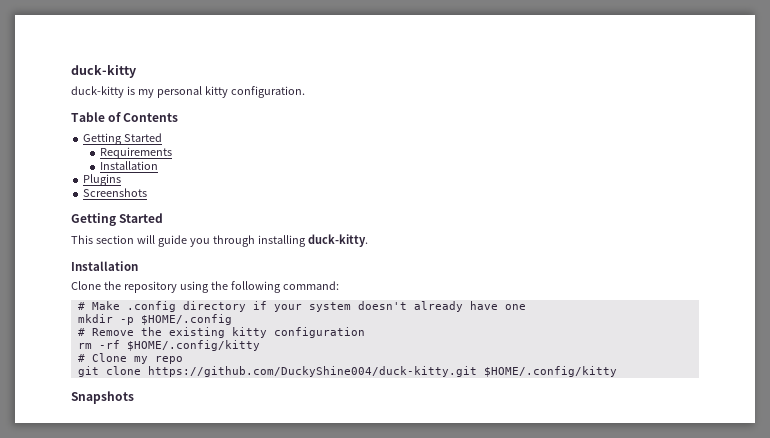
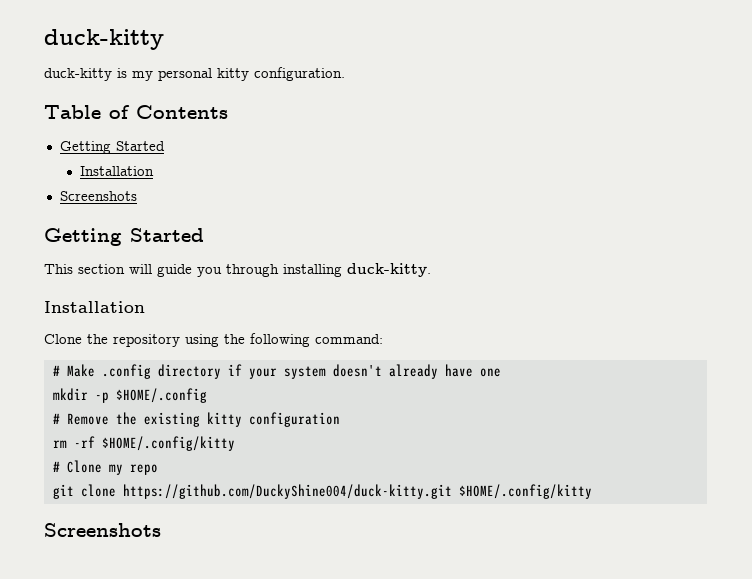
[99,147,172,159] [99,161,158,170] [83,174,122,186] // Requirements // Installation // Plugins -> [79,166,154,176] // Installation
[71,391,134,404] Snapshots -> [44,523,161,537] Screenshots

